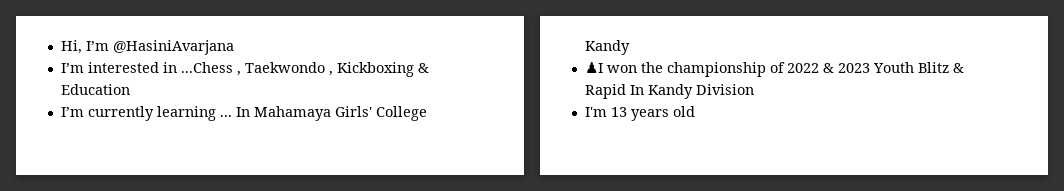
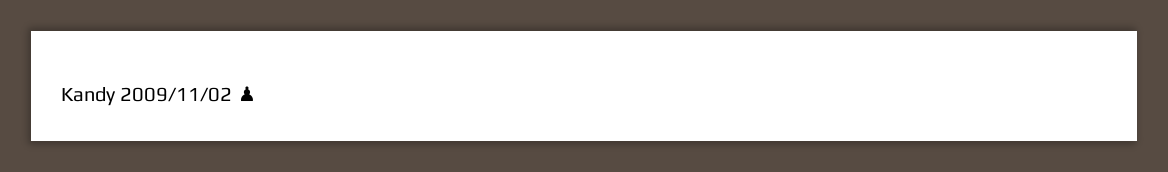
[60,40,234,55] [60,62,429,77] [60,84,130,95] [60,106,427,121] [584,40,630,55] [584,62,964,77] [584,84,754,99] [584,106,695,121] Hi, I’m @HasiniAvarjana // I’m interested in ...Chess , Taekwondo , Kickboxing & Education // I’m currently learning ... In Mahamaya Girls' College Kandy // ♟I won the championship of 2022 & 2023 Youth Blitz & Rapid In Kandy Division // I'm 13 years old -> [61,86,256,106] Kandy 2009/11/02 ♟

